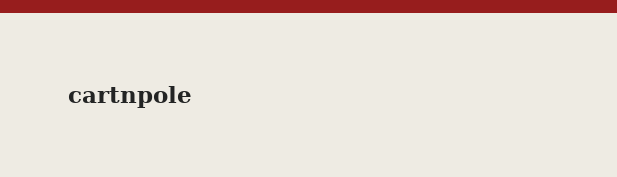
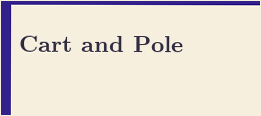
[68,86,192,108] cartnpole -> [19,35,184,53] Cart and Pole

